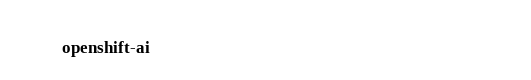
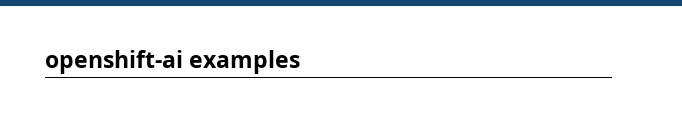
(150, 49) none -> [189,50,301,74] examples

